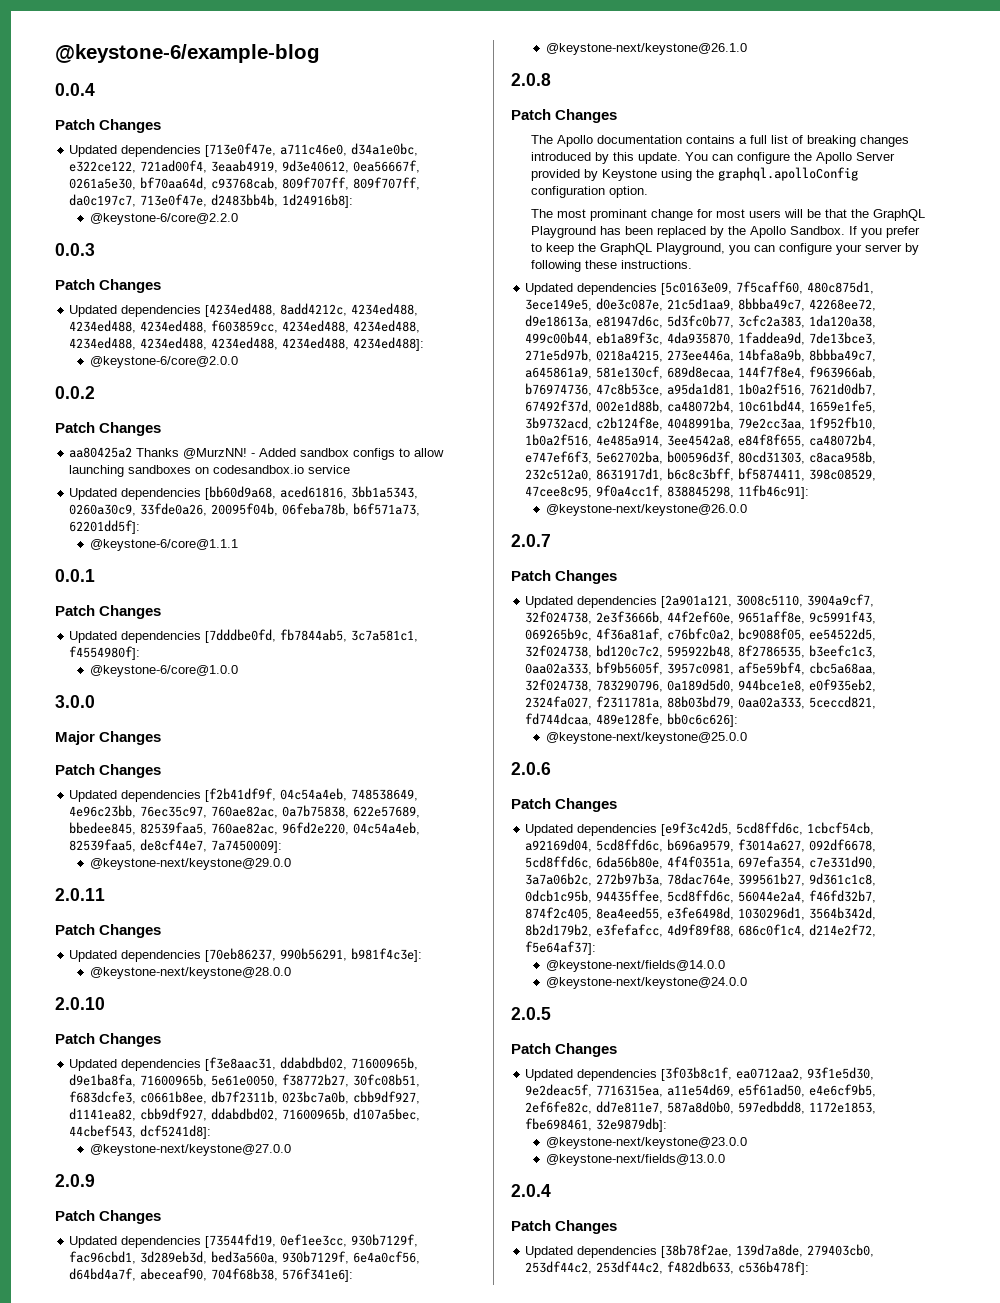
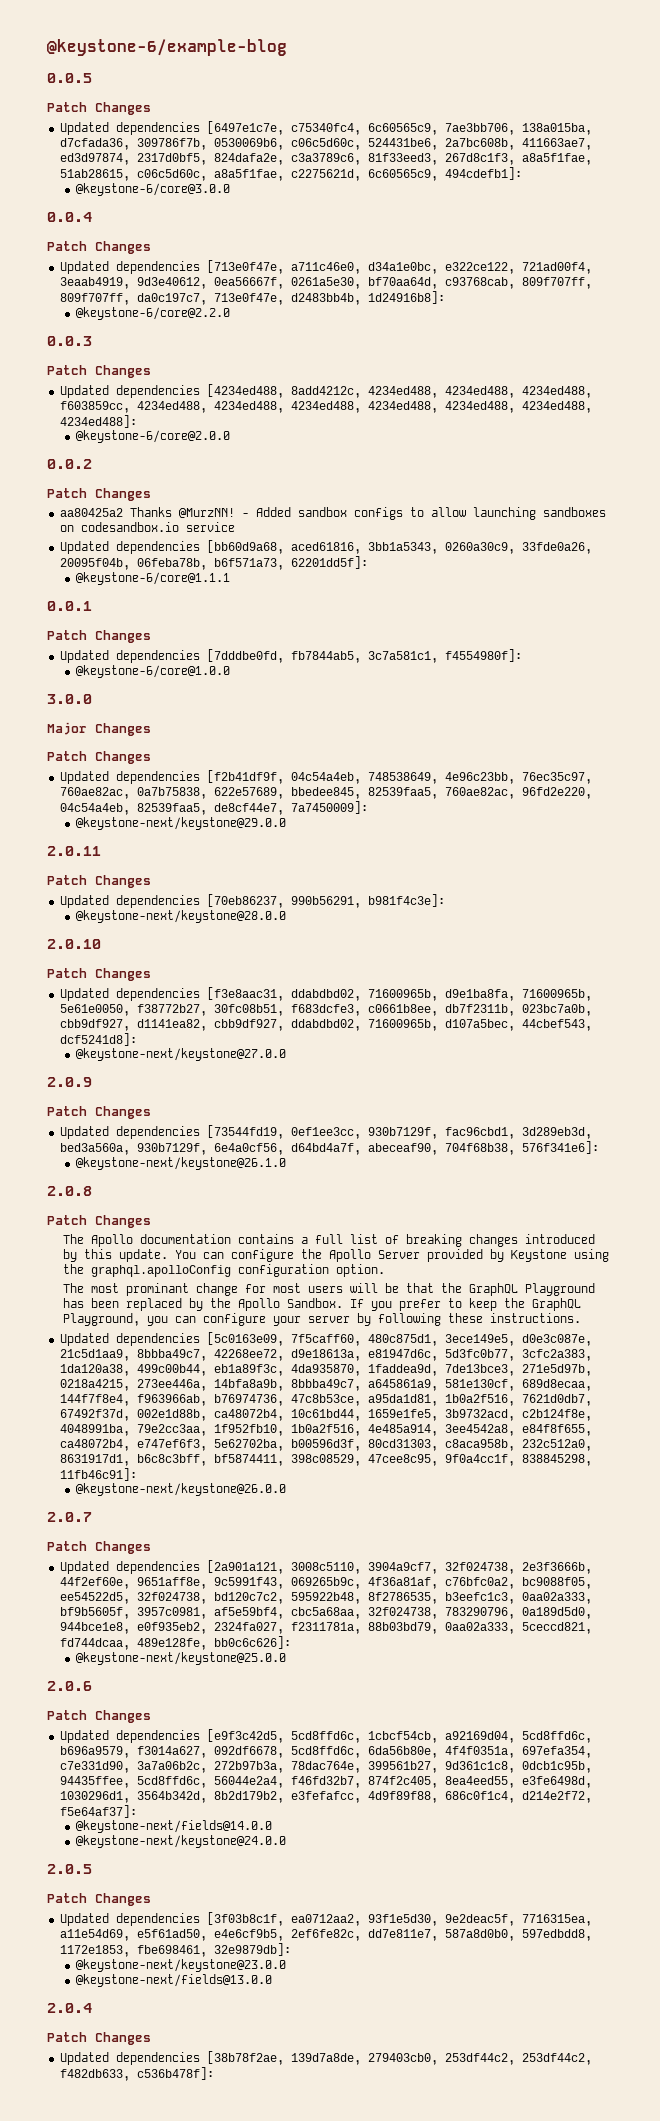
(320, 53) none -> [47,73,92,83] [47,102,151,115] [59,121,592,135] [59,138,592,150] [59,153,592,165] [59,167,522,181] [75,183,230,196] // 0.0.5 // Patch Changes // Updated dependencies [6497e1c7e, c75340fc4, 6c60565c9, 7ae3bb706, 138a015ba, d7cfada36, 309786f7b, 0530069b6, c06c5d60c, 524431be6, 2a7bc608b, 411663ae7, ed3d97874, 2317d0bf5, 824dafa2e, c3a3789c6, 81f33eed3, 267d8c1f3, a8a5f1fae, 51ab28615, c06c5d60c, a8a5f1fae, c2275621d, 6c60565c9, 494cdefb1]: // @keystone-6/core@3.0.0

